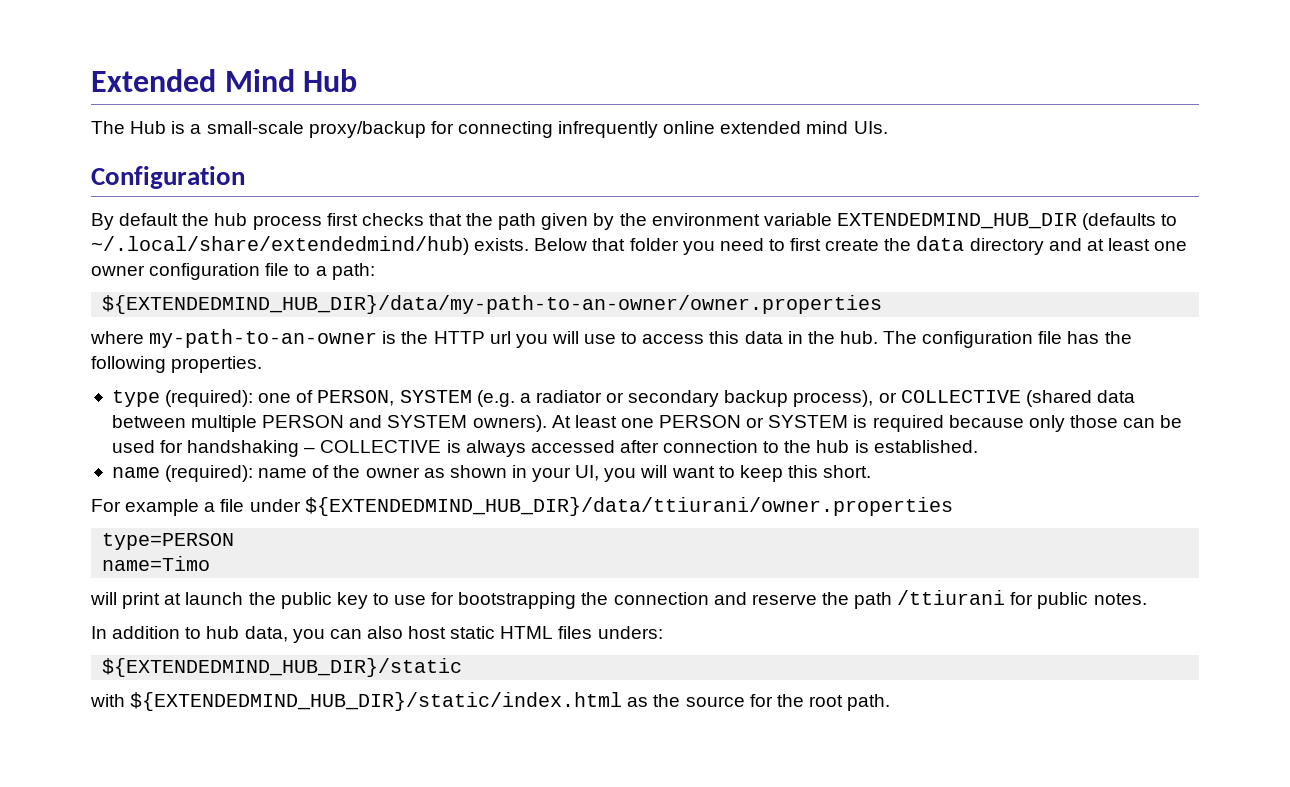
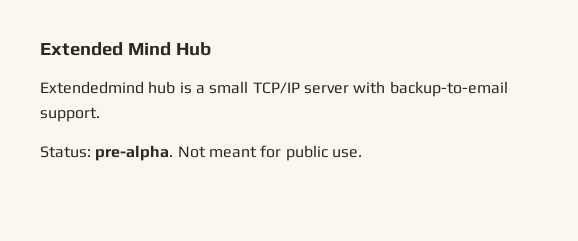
[91,121,888,138] [91,166,245,189] [91,213,1178,230] [91,236,1188,255] [91,263,375,280] [102,295,883,314] [90,329,1132,348] [91,356,263,373] [111,390,1135,407] [111,415,1183,432] [111,440,978,457] [111,465,872,482] [91,497,953,516] [102,533,235,550] [102,556,211,571] [90,590,1147,609] [91,626,663,643] [102,658,463,677] [90,692,891,711] The Hub is a small-scale proxy/backup for connecting infrequently online extended mind UIs. // Configuration // By default the hub process first checks that the path given by the environment variable EXTENDEDMIND_HUB_DIR (defaults to ~/.local/share/extendedmind/hub) exists. Below that folder you need to first create the data directory and at least one owner configuration file to a path: // ${EXTENDEDMIND_HUB_DIR}/data/my-path-to-an-owner/owner.properties // where my-path-to-an-owner is the HTTP url you will use to access this data in the hub. The configuration file has the following properties. // type (required): one of PERSON, SYSTEM (e.g. a radiator or secondary backup process), or COLLECTIVE (shared data between multiple PERSON and SYSTEM owners). At least one PERSON or SYSTEM is required because only those can be used for handshaking – COLLECTIVE is always accessed after connection to the hub is established. // name (required): name of the owner as shown in your UI, you will want to keep this short. // For example a file under ${EXTENDEDMIND_HUB_DIR}/data/ttiurani/owner.properties // type=PERSON // name=Timo // will print at launch the public key to use for bootstrapping the connection and reserve the path /ttiurani for public notes. // In addition to hub data, you can also host static HTML files unders: // ${EXTENDEDMIND_HUB_DIR}/static // with ${EXTENDEDMIND_HUB_DIR}/static/index.html as the source for the root path. -> [40,81,508,97] [40,107,100,122] [40,145,362,161] Extendedmind hub is a small TCP/IP server with backup-to-email support. // Status: pre-alpha. Not meant for public use.

